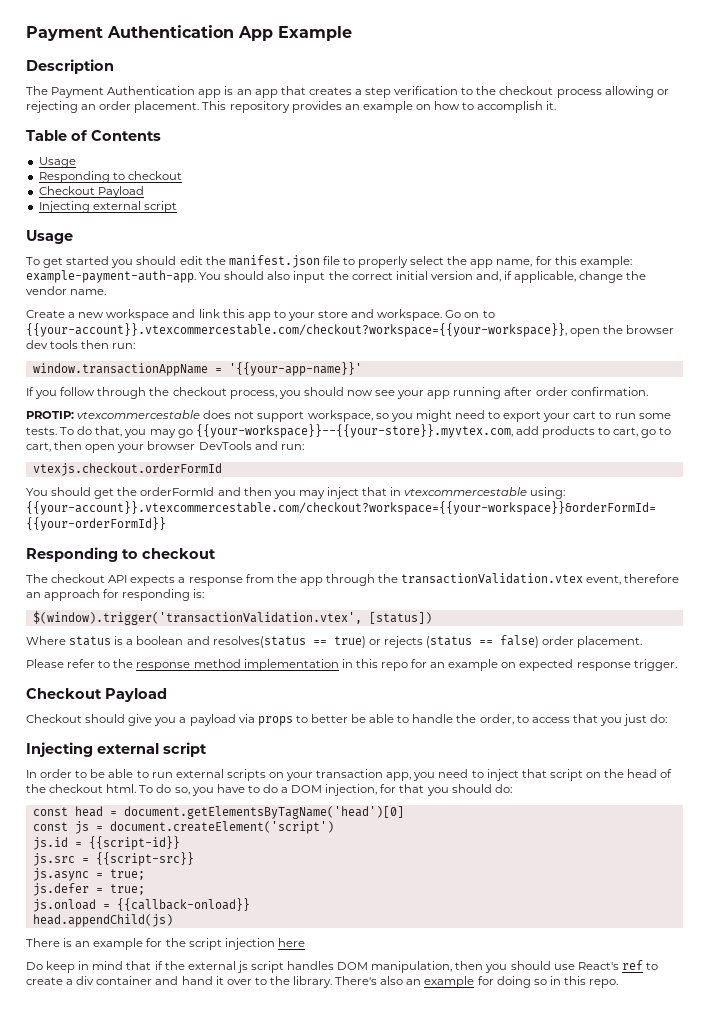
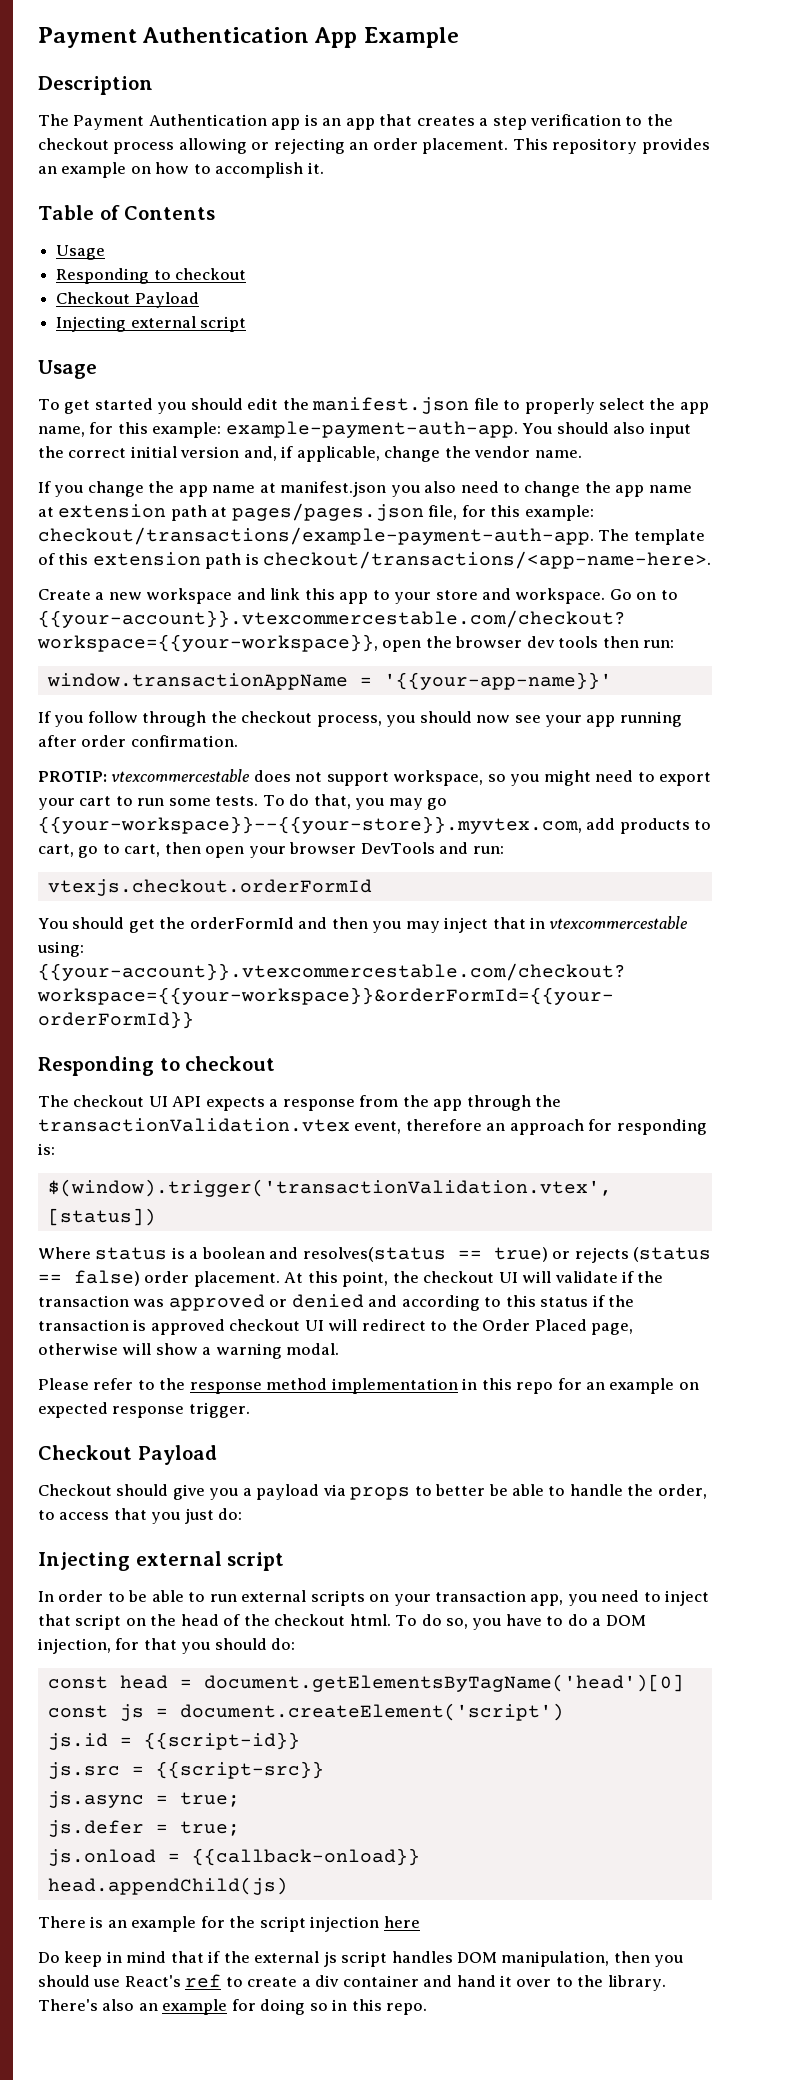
(107, 292) none -> [38,481,692,497] [38,503,594,521] [38,527,705,545] [38,551,712,569] // If you change the app name at manifest.json you also need to change the app name at extension path at pages/pages.json file, for this example: checkout/transactions/example-payment-auth-app. The template of this extension path is checkout/transactions/<app-name-here>.
(106, 578) none -> [148,1096,168,1107] UI
(643, 642) none -> [284,1271,664,1287] [38,1294,635,1311] [38,1319,634,1335] [38,1343,340,1359] At this point, the checkout UI will validate if the transaction was approved or denied and according to this status if the transaction is approved checkout UI will redirect to the Order Placed page, otherwise will show a warning modal.

